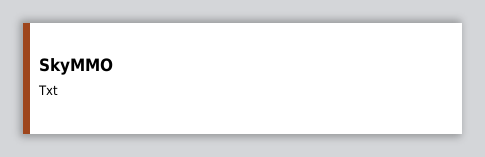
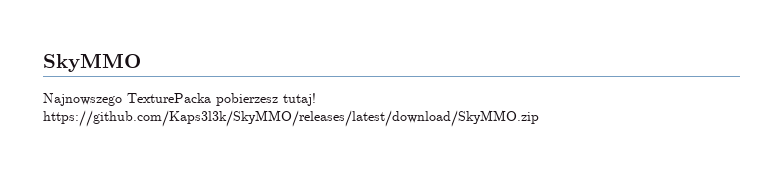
[38,85,58,95] Txt -> [43,93,316,106] [43,110,539,127] Najnowszego TexturePacka pobierzesz tutaj! https://github.com/Kaps3l3k/SkyMMO/releases/latest/download/SkyMMO.zip

